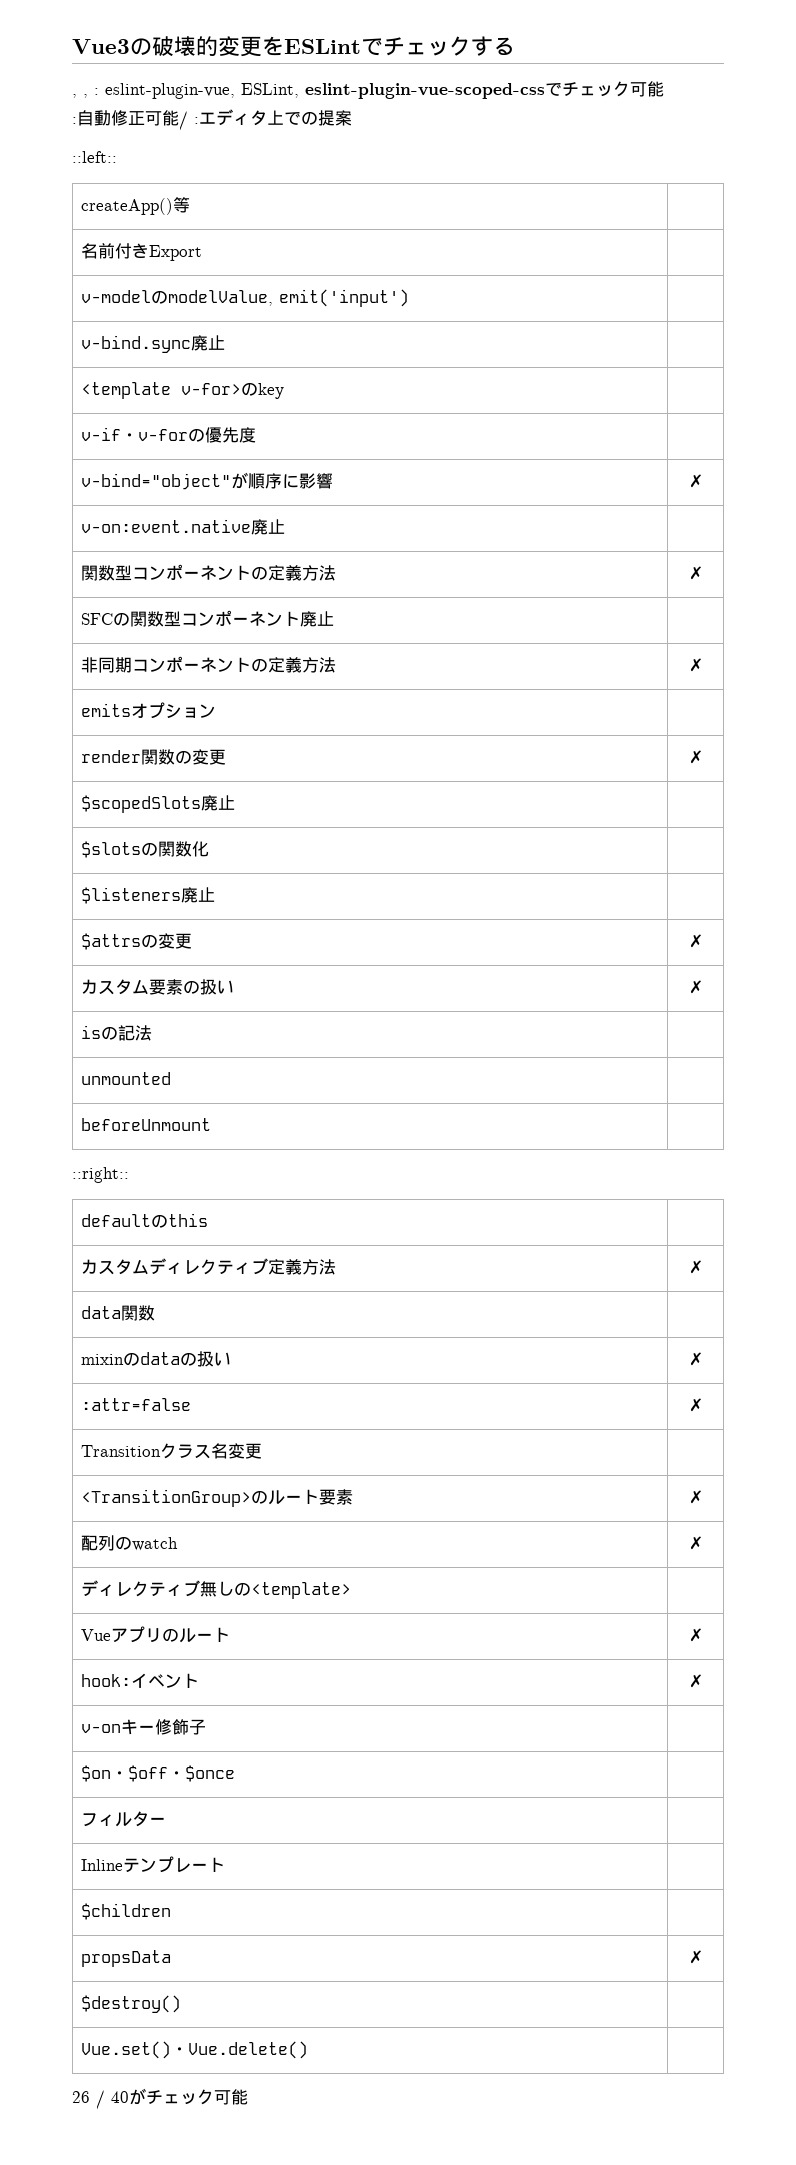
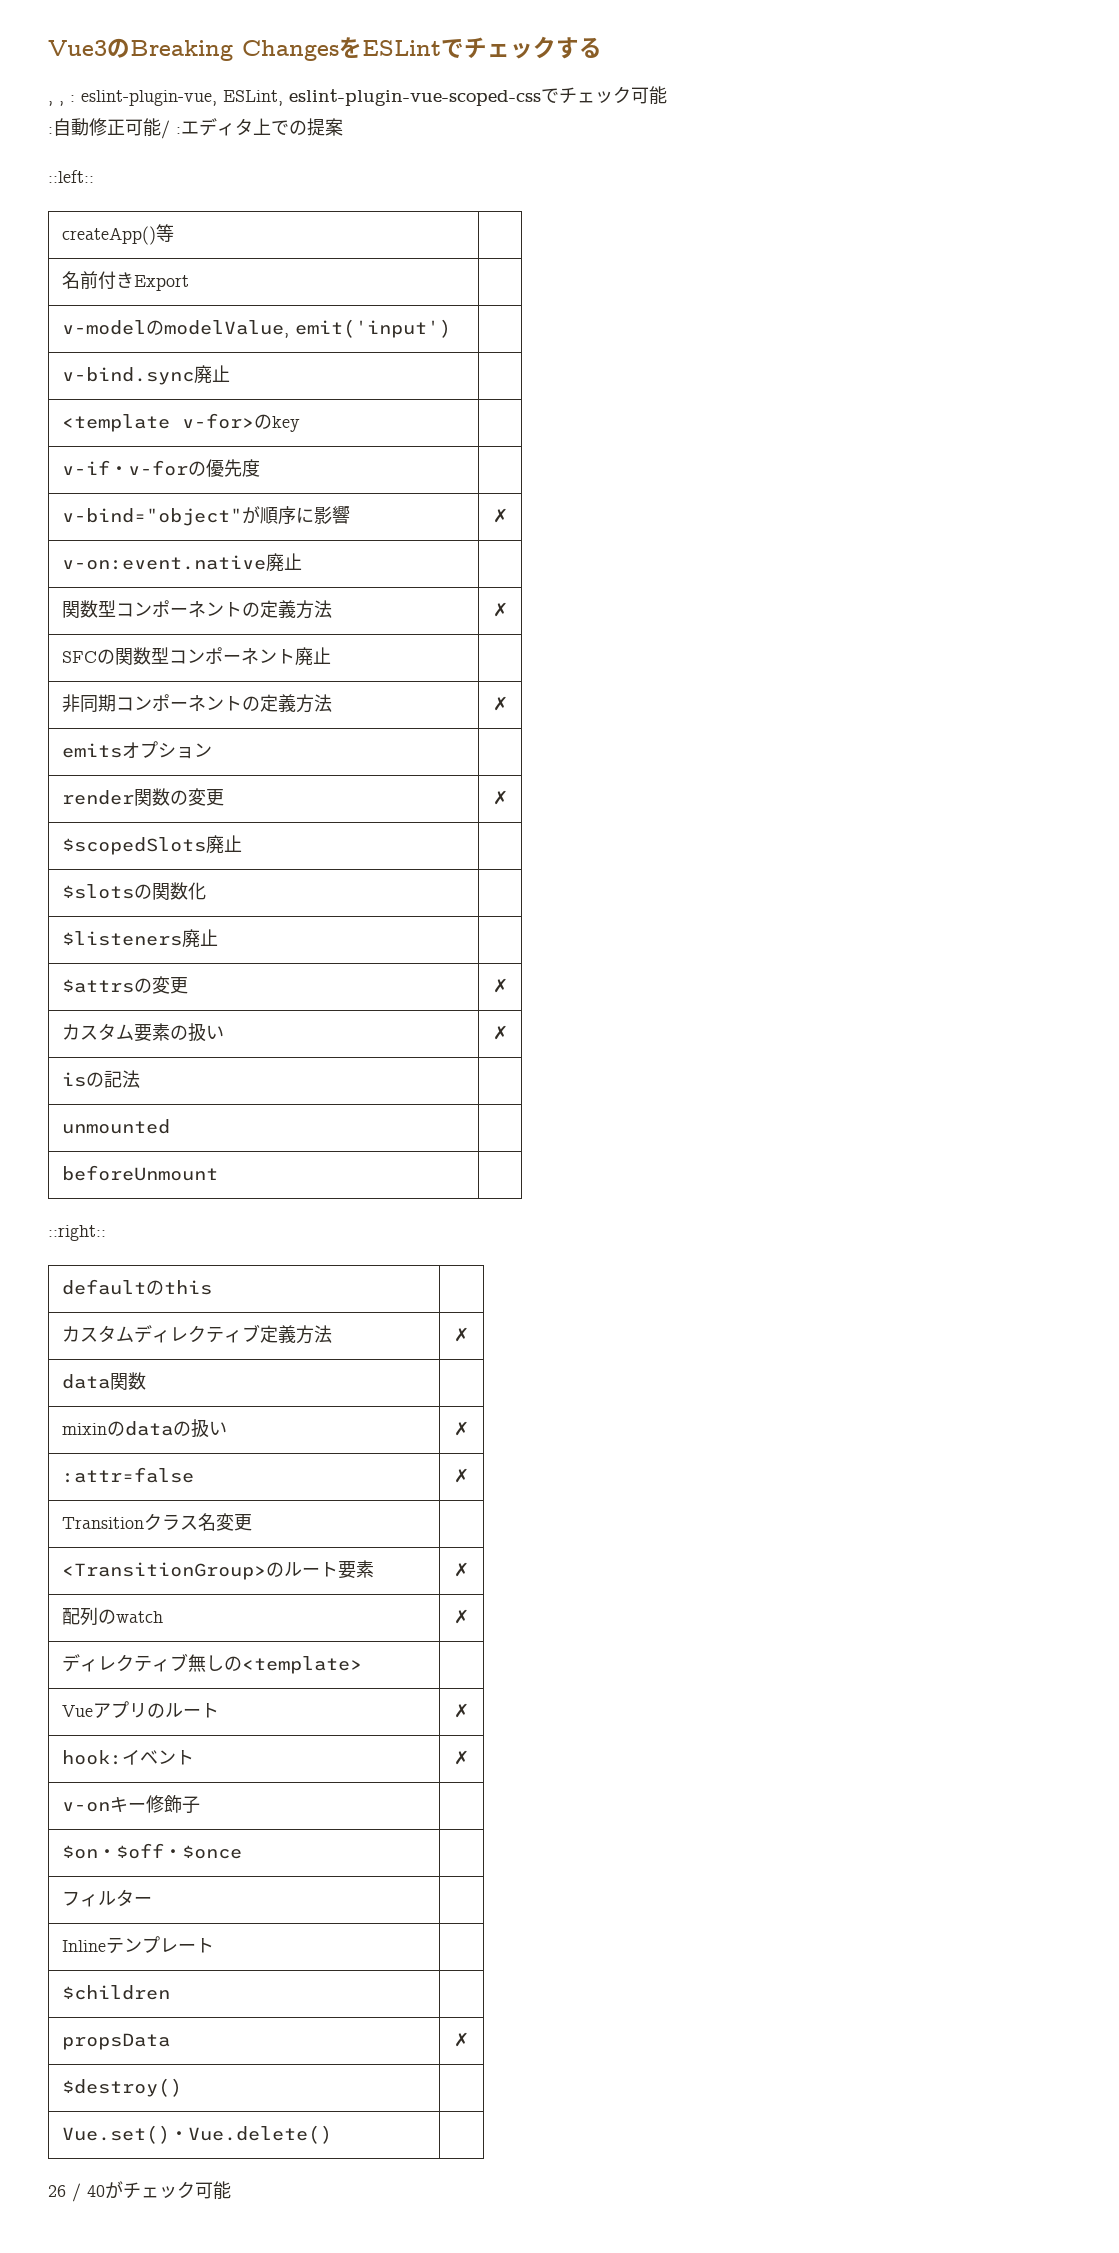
[152,36,262,57] 破壊的変更 -> [130,40,339,61] Breaking Changes

